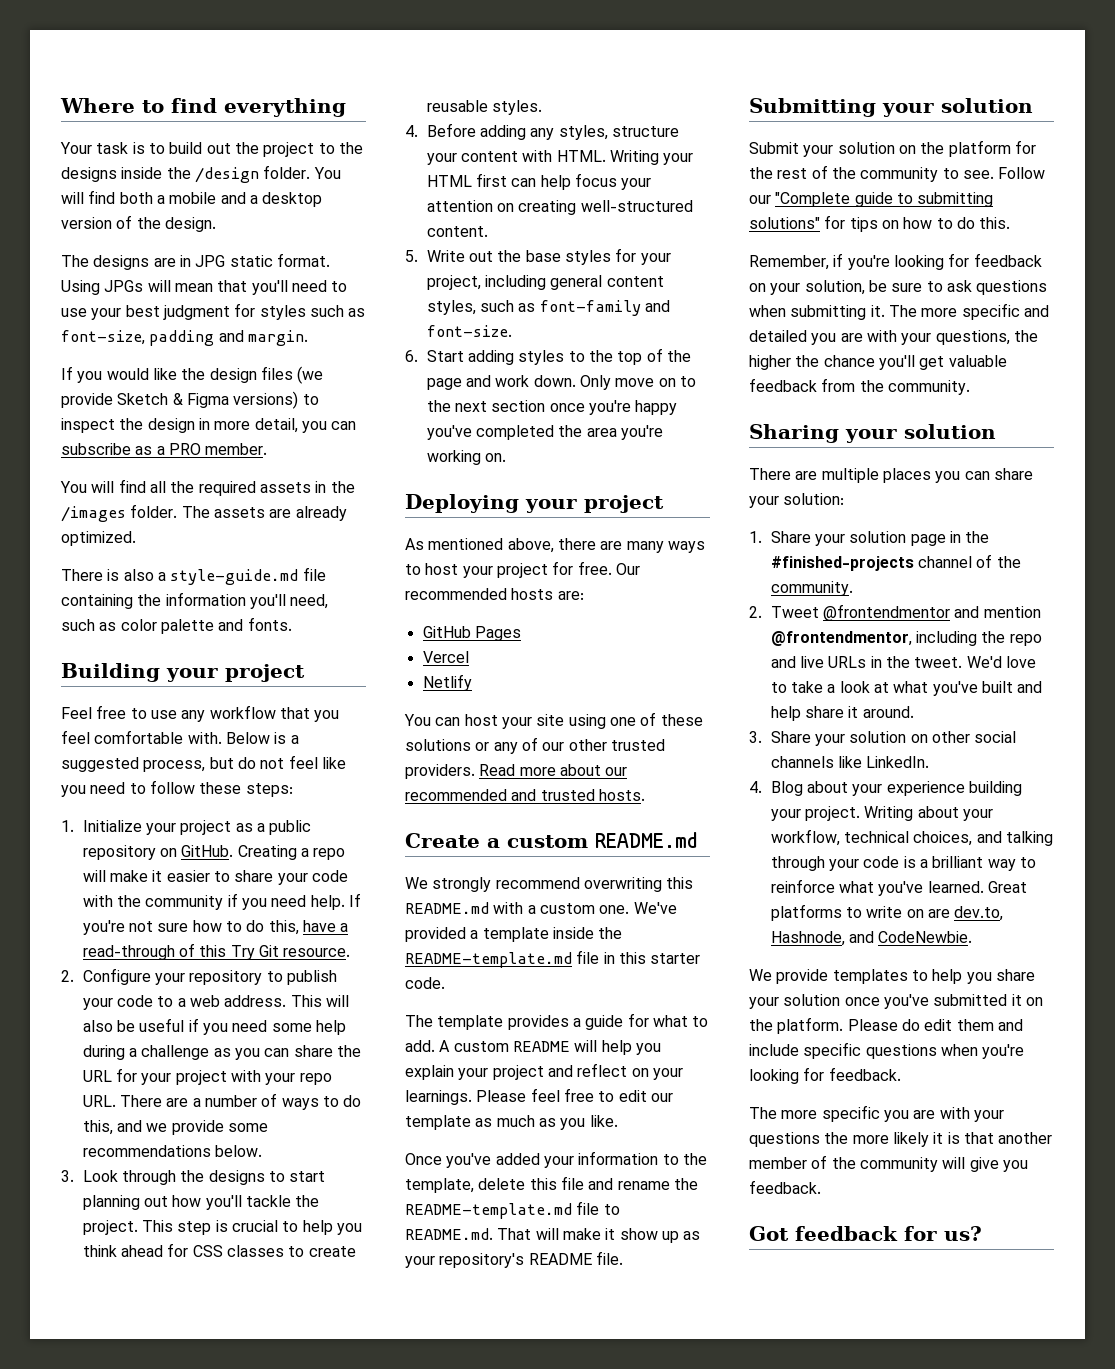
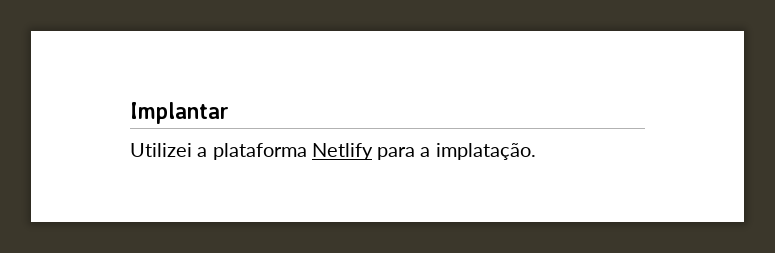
[60,98,346,117] [60,142,363,157] [61,165,341,183] [61,190,323,207] [61,215,216,232] [61,253,330,270] [61,280,348,295] [61,303,366,320] [61,330,308,346] [61,366,324,384] [61,391,319,409] [61,418,357,433] [61,443,268,455] [60,479,355,496] [61,504,347,522] [61,531,136,546] [61,567,326,585] [61,592,329,609] [61,617,292,634] [61,663,305,682] [61,705,340,722] [61,730,299,744] [61,755,346,772] [61,780,293,797] [61,820,312,835] [82,845,346,860] [82,870,348,885] [82,893,361,910] [82,920,349,935] [82,943,351,960] [61,968,337,985] [82,995,349,1010] [82,1018,346,1035] [82,1045,361,1060] [82,1068,332,1085] [82,1093,362,1110] [82,1120,268,1135] [82,1145,262,1157] [61,1170,326,1185] [82,1195,320,1210] [82,1220,362,1235] [82,1243,356,1257] [426,100,542,115] [405,123,679,140] [426,150,694,165] [426,173,652,190] [426,200,693,215] [426,226,488,237] [405,248,671,265] [426,275,664,290] [426,300,670,316] [426,325,512,337] [405,348,691,365] [426,375,696,390] [426,400,678,415] [426,425,663,440] [426,450,506,465] [405,494,664,513] [405,538,705,553] [405,561,640,578] [405,588,584,600] [422,626,521,641] [422,651,469,663] [422,674,472,691] [404,712,703,729] [405,737,665,754] [405,764,628,779] [405,789,645,801] [405,832,698,848] [405,877,694,892] [405,902,677,914] [405,927,623,942] [405,950,701,968] [405,977,445,989] [405,1013,709,1030] [405,1040,661,1055] [405,1063,683,1080] [405,1088,673,1105] [405,1115,618,1130] [405,1151,707,1168] [405,1176,698,1193] [405,1201,620,1219] [405,1228,701,1243] [405,1251,623,1268] [749,98,1033,117] [749,140,1036,157] [749,165,1046,182] [749,192,994,207] [749,215,1011,232] [749,253,1042,270] [749,280,1048,295] [749,303,1049,320] [749,330,1038,345] [749,355,1007,370] [749,378,970,395] [749,424,996,443] [749,468,1033,483] [749,493,845,508] [749,531,990,546] [770,554,1021,571] [770,581,853,596] [749,604,1041,621] [770,631,1042,646] [770,656,1036,668] [770,681,1043,696] [770,706,914,721] [749,731,1017,746] [770,756,930,768] [749,781,1022,796] [770,806,993,821] [770,829,1053,846] [770,856,1036,871] [770,879,1027,896] [770,904,1004,921] [770,931,973,946] [749,969,1035,984] [749,994,1043,1009] [749,1017,1023,1034] [749,1042,1025,1059] [749,1067,901,1084] [749,1105,1004,1122] [749,1132,1053,1147] [749,1155,1028,1172] [749,1180,821,1194] [749,1226,982,1241] Where to find everything // Your task is to build out the project to the designs inside the /design folder. You will find both a mobile and a desktop version of the design. // The designs are in JPG static format. Using JPGs will mean that you'll need to use your best judgment for styles such as font-size, padding and margin. // If you would like the design files (we provide Sketch & Figma versions) to inspect the design in more detail, you can subscribe as a PRO member. // You will find all the required assets in the /images folder. The assets are already optimized. // There is also a style-guide.md file containing the information you'll need, such as color palette and fonts. // Building your project // Feel free to use any workflow that you feel comfortable with. Below is a suggested process, but do not feel like you need to follow these steps: // 1. Initialize your project as a public repository on GitHub. Creating a repo will make it easier to share your code with the community if you need help. If you're not sure how to do this, have a read-through of this Try Git resource. // 2. Configure your repository to publish your code to a web address. This will also be useful if you need some help during a challenge as you can share the URL for your project with your repo URL. There are a number of ways to do this, and we provide some recommendations below. // 3. Look through the designs to start planning out how you'll tackle the project. This step is crucial to help you think ahead for CSS classes to create reusable styles. // 4. Before adding any styles, structure your content with HTML. Writing your HTML first can help focus your attention on creating well-structured content. // 5. Write out the base styles for your project, including general content styles, such as font-family and font-size. // 6. Start adding styles to the top of the page and work down. Only move on to the next section once you're happy you've completed the area you're working on. // Deploying your project // As mentioned above, there are many ways to host your project for free. Our recommended hosts are: // GitHub Pages // Vercel // Netlify // You can host your site using one of these solutions or any of our other trusted providers. Read more about our recommended and trusted hosts. // Create a custom README.md // We strongly recommend overwriting this README.md with a custom one. We've provided a template inside the README-template.md file in this starter code. // The template provides a guide for what to add. A custom README will help you explain your project and reflect on your learnings. Please feel free to edit our template as much as you like. // Once you've added your information to the template, delete this file and rename the README-template.md file to README.md. That will make it show up as your repository's README file. // Submitting your solution // Submit your solution on the platform for the rest of the community to see. Follow our "Complete guide to submitting solutions" for tips on how to do this. // Remember, if you're looking for feedback on your solution, be sure to ask questions when submitting it. The more specific and detailed you are with your questions, the higher the chance you'll get valuable feedback from the community. // Sharing your solution // There are multiple places you can share your solution: // 1. Share your solution page in the #finished-projects channel of the community. // 2. Tweet @frontendmentor and mention @frontendmentor, including the repo and live URLs in the tweet. We'd love to take a look at what you've built and help share it around. // 3. Share your solution on other social channels like LinkedIn. // 4. Blog about your experience building your project. Writing about your workflow, technical choices, and talking through your code is a brilliant way to reinforce what you've learned. Great platforms to write on are dev.to, Hashnode, and CodeNewbie. // We provide templates to help you share your solution once you've submitted it on the platform. Please do edit them and include specific questions when you're looking for feedback. // The more specific you are with your questions the more likely it is that another member of the community will give you feedback. // Got feedback for us? -> [130,102,229,124] [130,143,536,160] Implantar // Utilizei a plataforma Netlify para a implatação.

